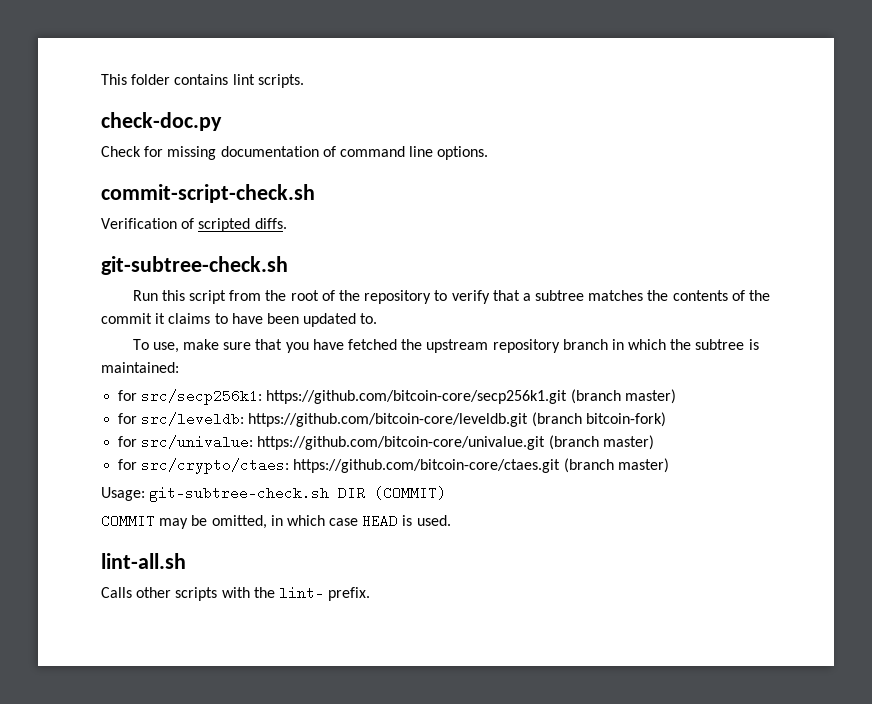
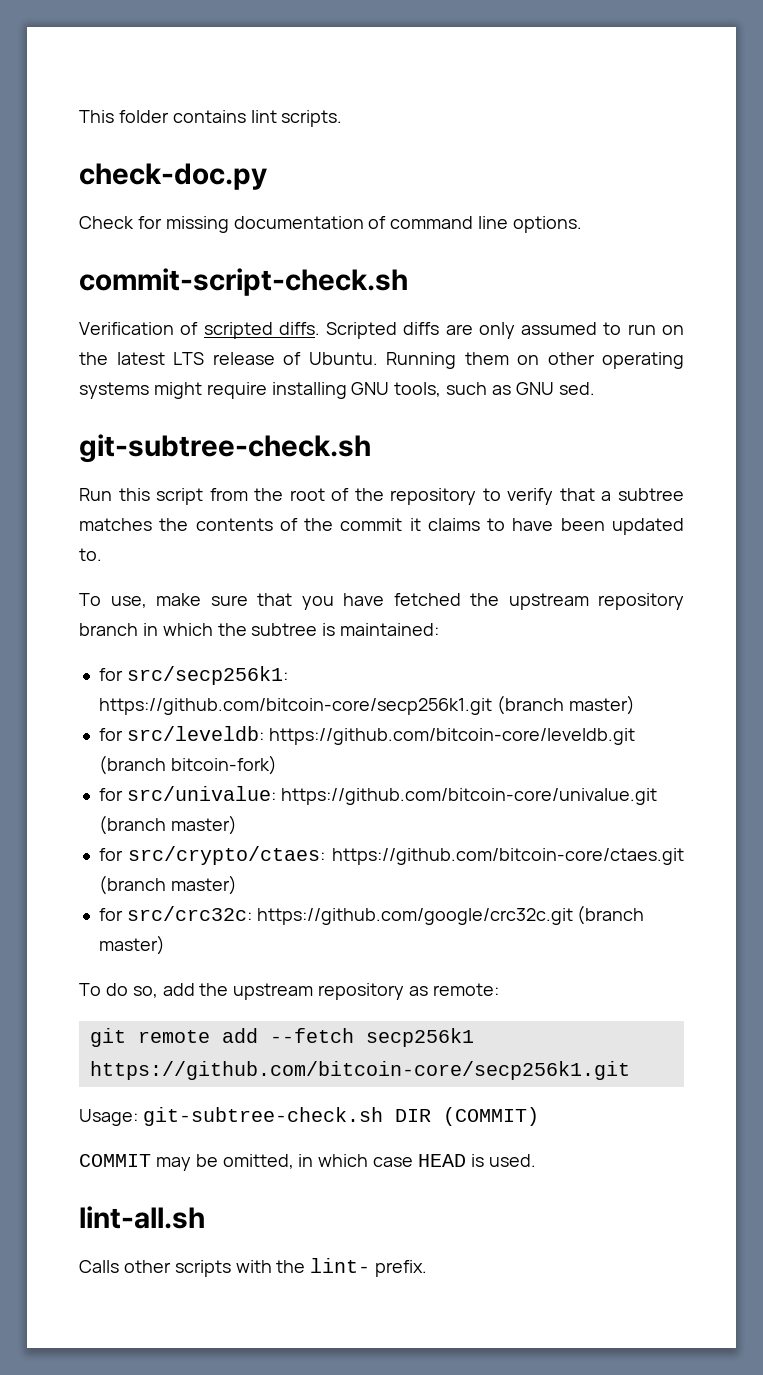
(287, 223) none -> [326,322,684,339] [79,352,684,369] [79,382,595,399] Scripted diffs are only assumed to run on the latest LTS release of Ubuntu. Running them on other operating systems might require installing GNU tools, such as GNU sed.
(669, 465) none -> [98,905,645,925] [98,935,165,955] [79,983,499,1000] [89,1028,474,1047] [89,1061,630,1080] // for src/crc32c: https://github.com/google/crc32c.git (branch master) // To do so, add the upstream repository as remote: // git remote add --fetch secp256k1 https://github.com/bitcoin-core/secp256k1.git

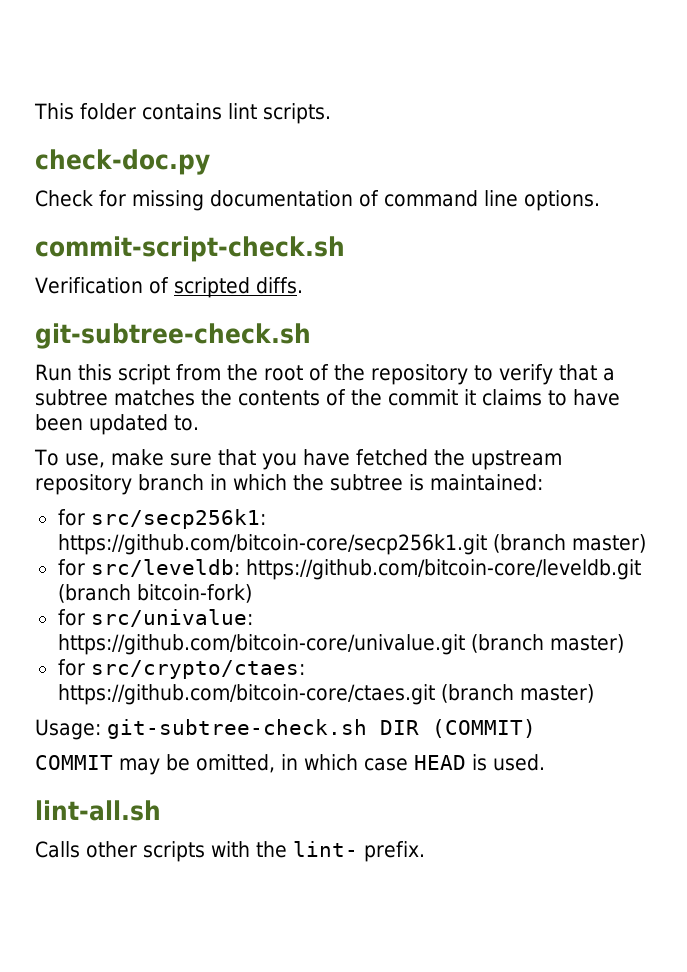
[326,322,684,339] [79,352,684,369] [79,382,595,399] Scripted diffs are only assumed to run on the latest LTS release of Ubuntu. Running them on other operating systems might require installing GNU tools, such as GNU sed. -> (303, 285) none
[98,905,645,925] [98,935,165,955] [79,983,499,1000] [89,1028,474,1047] [89,1061,630,1080] // for src/crc32c: https://github.com/google/crc32c.git (branch master) // To do so, add the upstream repository as remote: // git remote add --fetch secp256k1 https://github.com/bitcoin-core/secp256k1.git -> (594, 693) none

